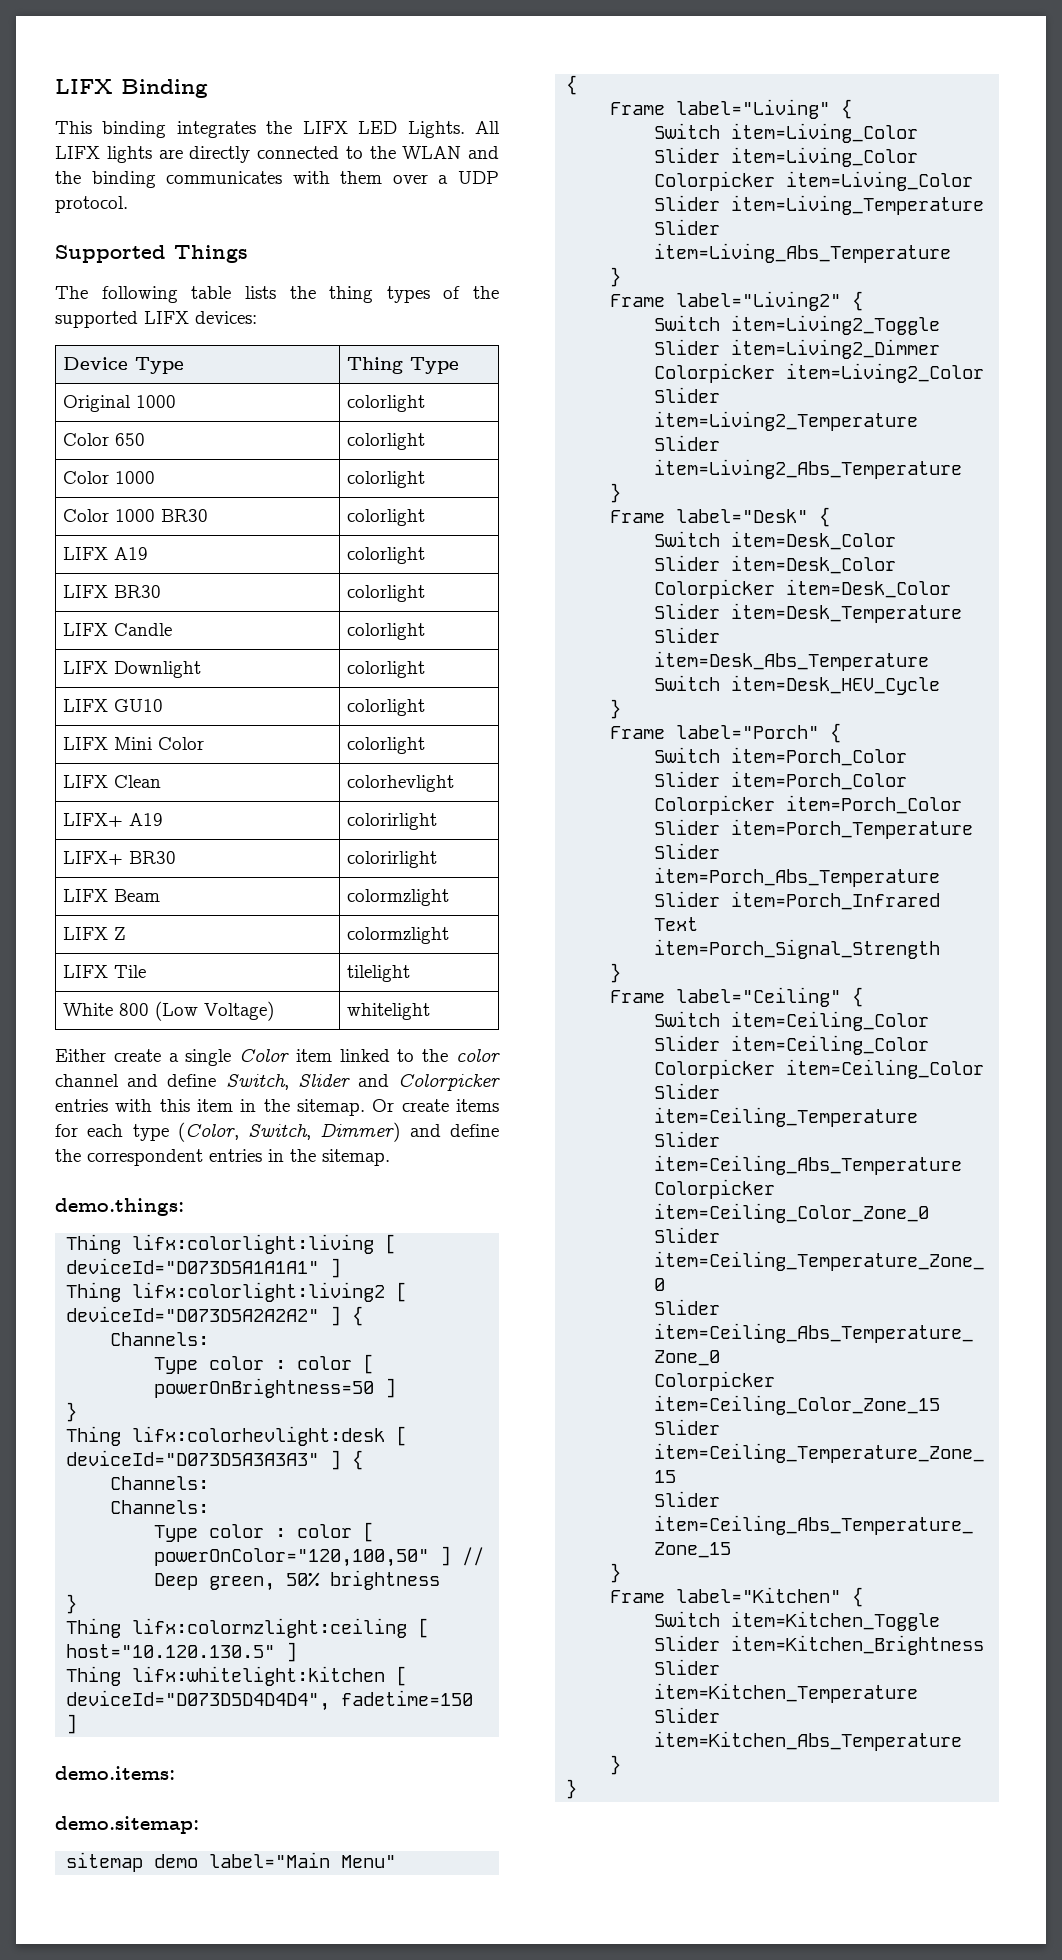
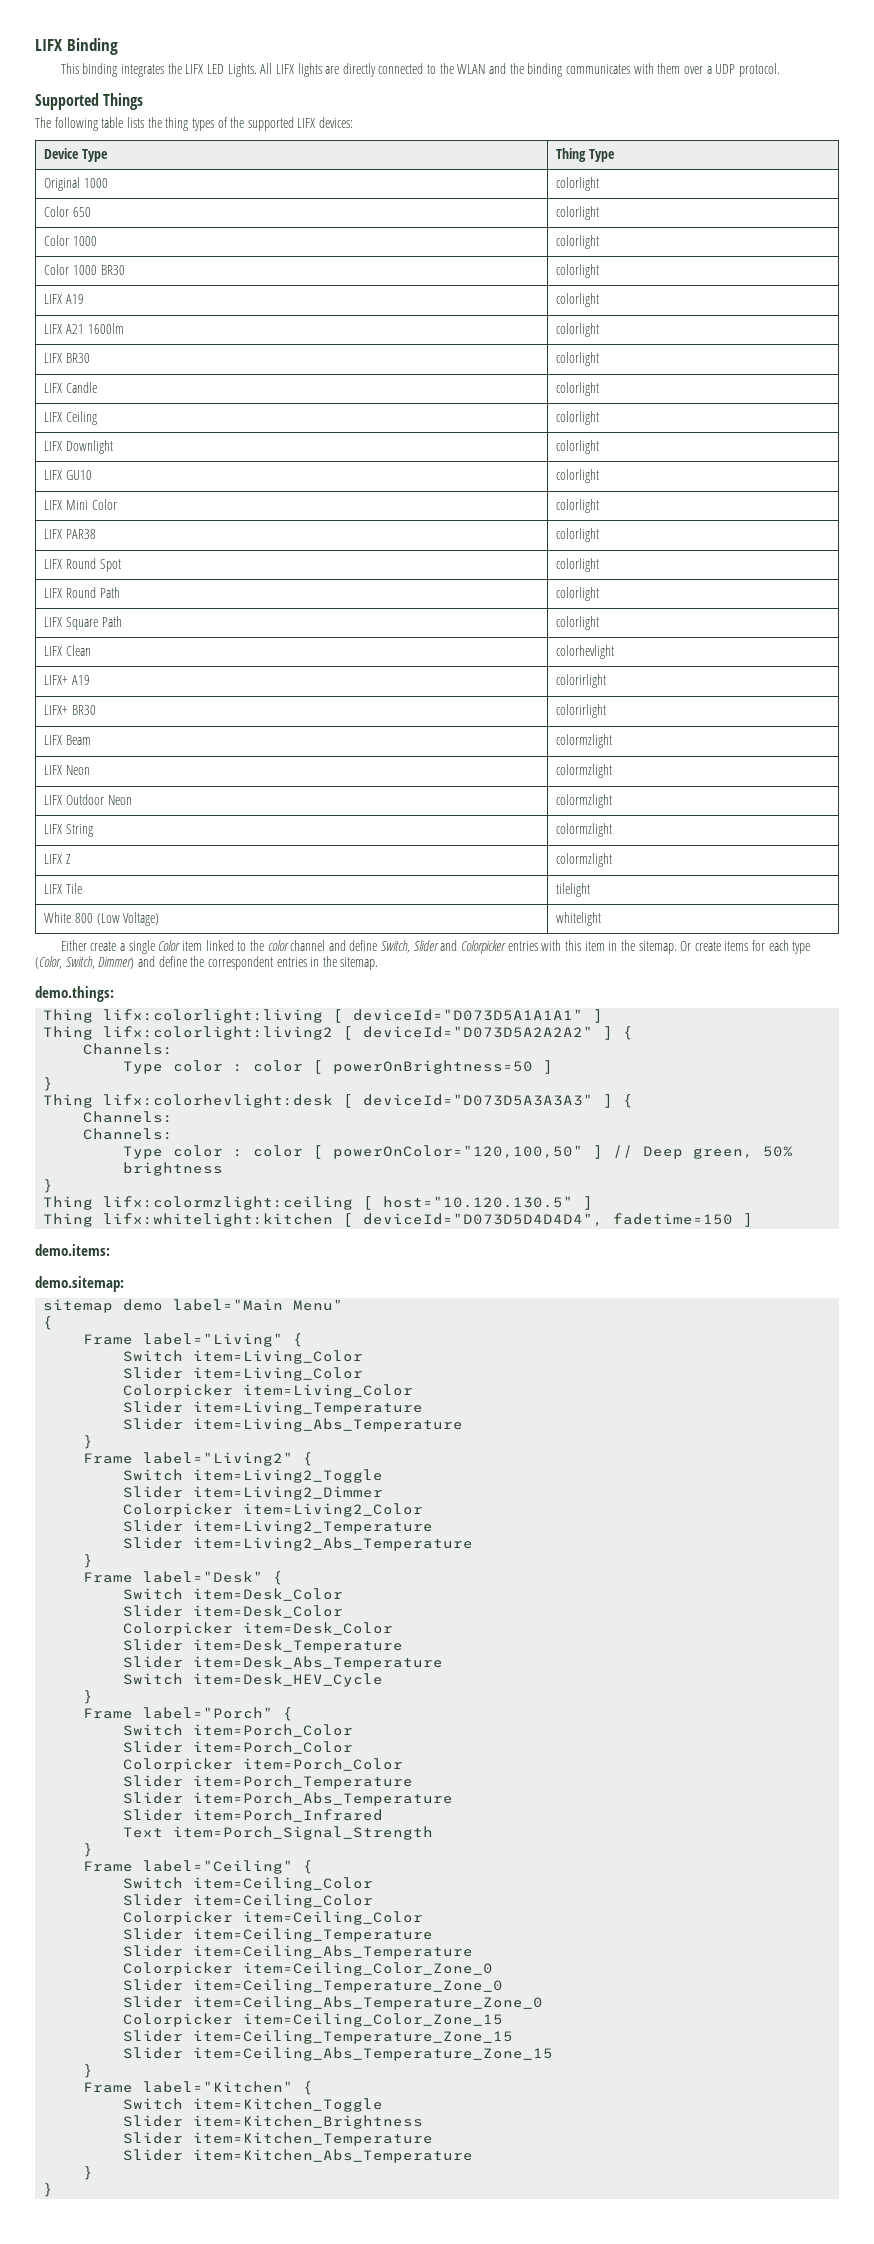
(426, 555) none -> [44,323,124,334] [556,323,600,337] // LIFX A21 1600lm | colorlight
(426, 631) none -> [44,411,97,425] [556,411,600,425] // LIFX Ceiling | colorlight
(426, 745) none -> [44,529,96,539] [556,528,600,542] [44,558,121,572] [556,558,600,572] [44,587,120,598] [556,587,600,601] [44,616,122,630] [556,616,600,630] // LIFX PAR38 | colorlight // LIFX Round Spot | colorlight // LIFX Round Path | colorlight // LIFX Square Path | colorlight
(450, 897) none -> [44,765,90,775] [556,764,613,778] [44,794,132,805] [556,794,613,808] [44,824,93,837] [556,823,613,837] // LIFX Neon | colormzlight // LIFX Outdoor Neon | colormzlight // LIFX String | colormzlight

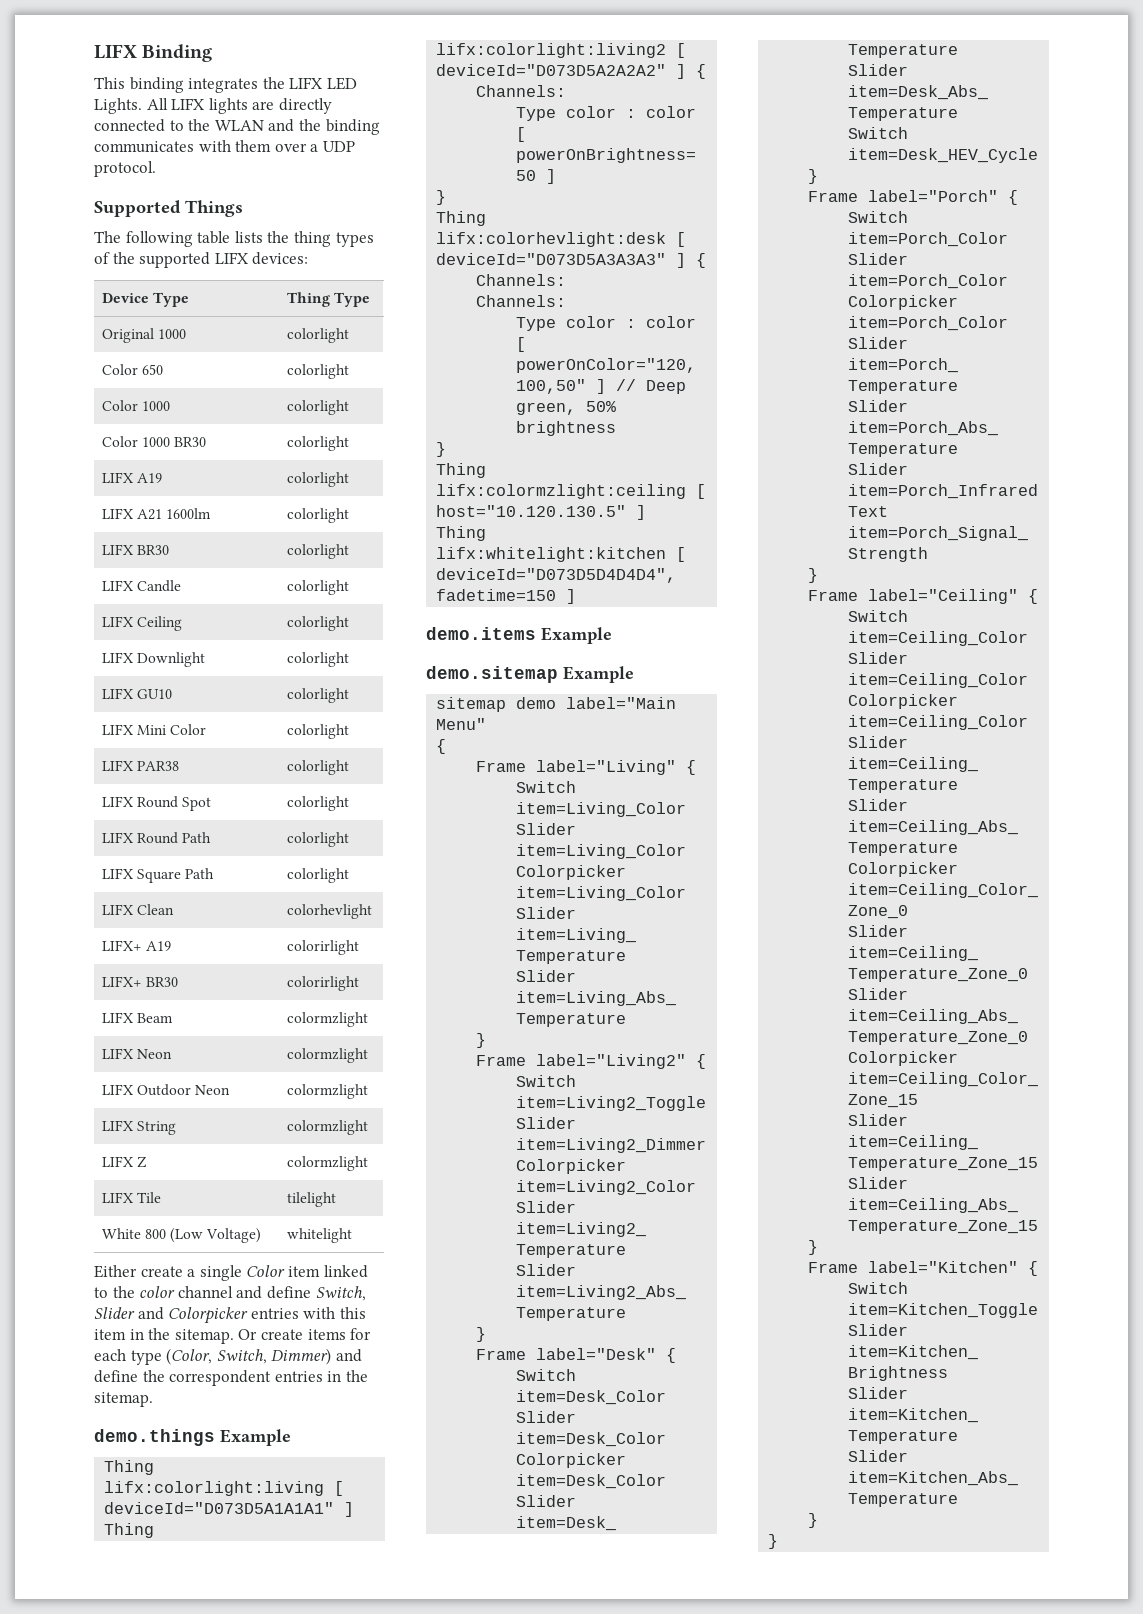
[35,986,114,1002] demo.things: -> [94,1429,291,1446] demo.things Example
[35,1244,110,1256] [35,1276,124,1292] demo.items: // demo.sitemap: -> [426,627,612,644] [426,666,634,683] demo.items Example // demo.sitemap Example

